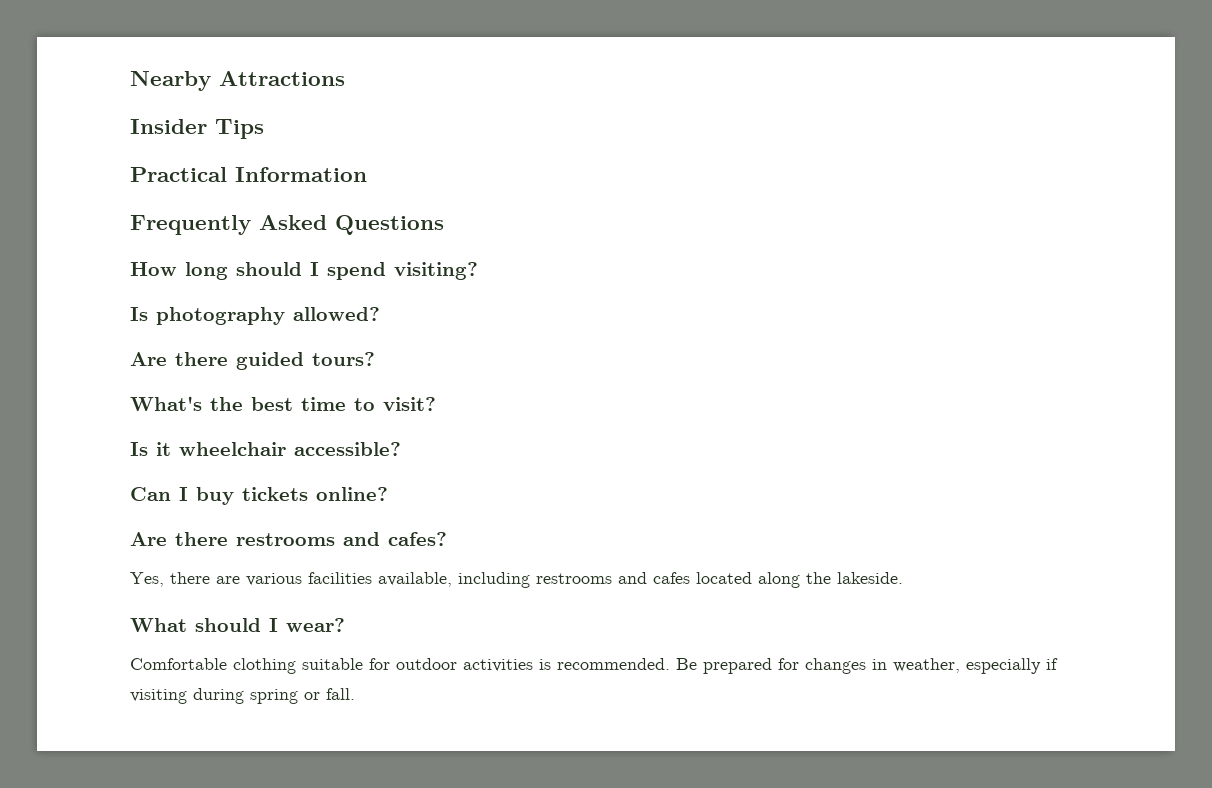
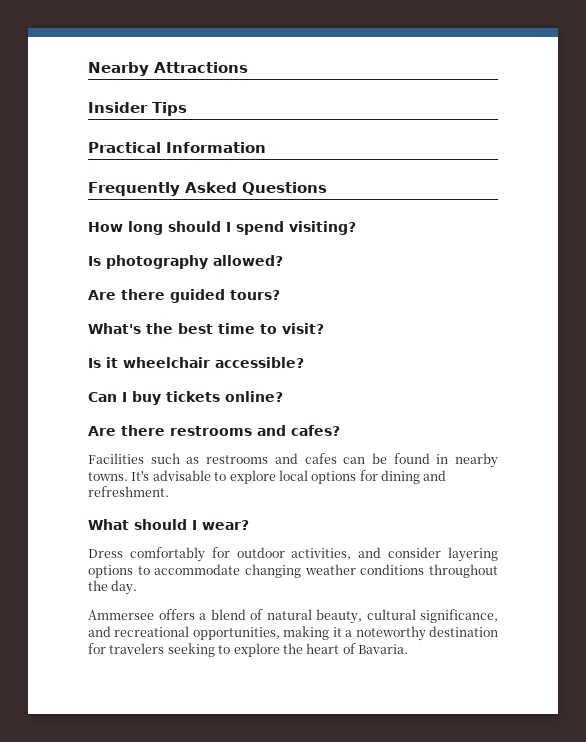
[130,572,903,588] [130,618,345,632] [130,658,1058,674] [130,688,355,704] Yes, there are various facilities available, including restrooms and cafes located along the lakeside. // What should I wear? // Comfortable clothing suitable for outdoor activities is recommended. Be prepared for changes in weather, especially if visiting during spring or fall. -> [88,453,498,468] [88,470,447,484] [88,486,169,497] [88,519,249,530] [88,547,498,562] [88,564,498,578] [88,580,138,595] [88,609,498,624] [88,626,498,641] [88,643,408,657] Facilities such as restrooms and cafes can be found in nearby towns. It's advisable to explore local options for dining and refreshment. // What should I wear? // Dress comfortably for outdoor activities, and consider layering options to accommodate changing weather conditions throughout the day. // Ammersee offers a blend of natural beauty, cultural significance, and recreational opportunities, making it a noteworthy destination for travelers seeking to explore the heart of Bavaria.

